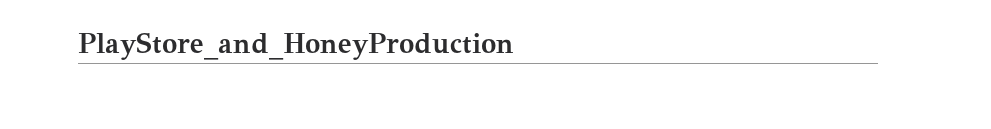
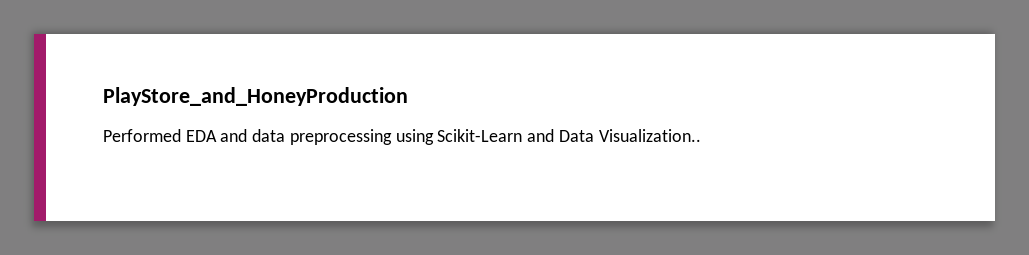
(514, 46) none -> [103,129,701,145] // Performed EDA and data preprocessing using Scikit-Learn and Data Visualization..

